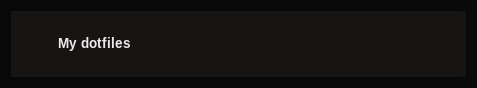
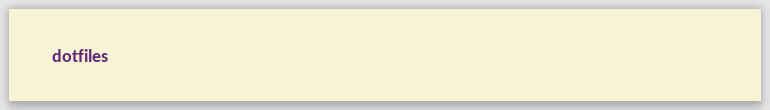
[58,38,77,51] My -> (52, 55) none

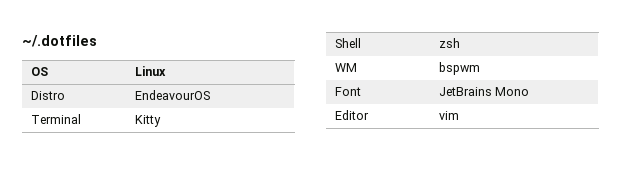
[52,49,108,62] dotfiles -> [22,35,97,47] [31,67,49,76] [135,66,167,76] [31,91,66,100] [135,90,211,100] [31,114,82,124] [135,115,162,127] [335,38,362,48] [439,38,461,48] [335,63,358,72] [439,62,481,75] [335,87,362,96] [439,87,530,96] [335,110,370,120] [439,111,460,120] ~/.dotfiles // OS | Linux // Distro | EndeavourOS // Terminal | Kitty // Shell | zsh // WM | bspwm // Font | JetBrains Mono // Editor | vim

